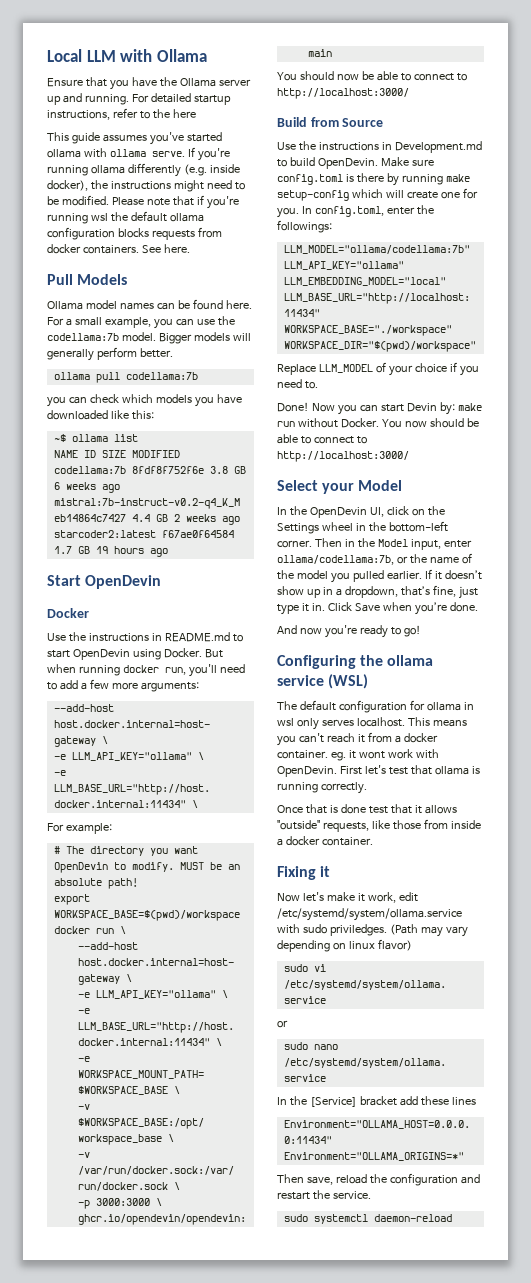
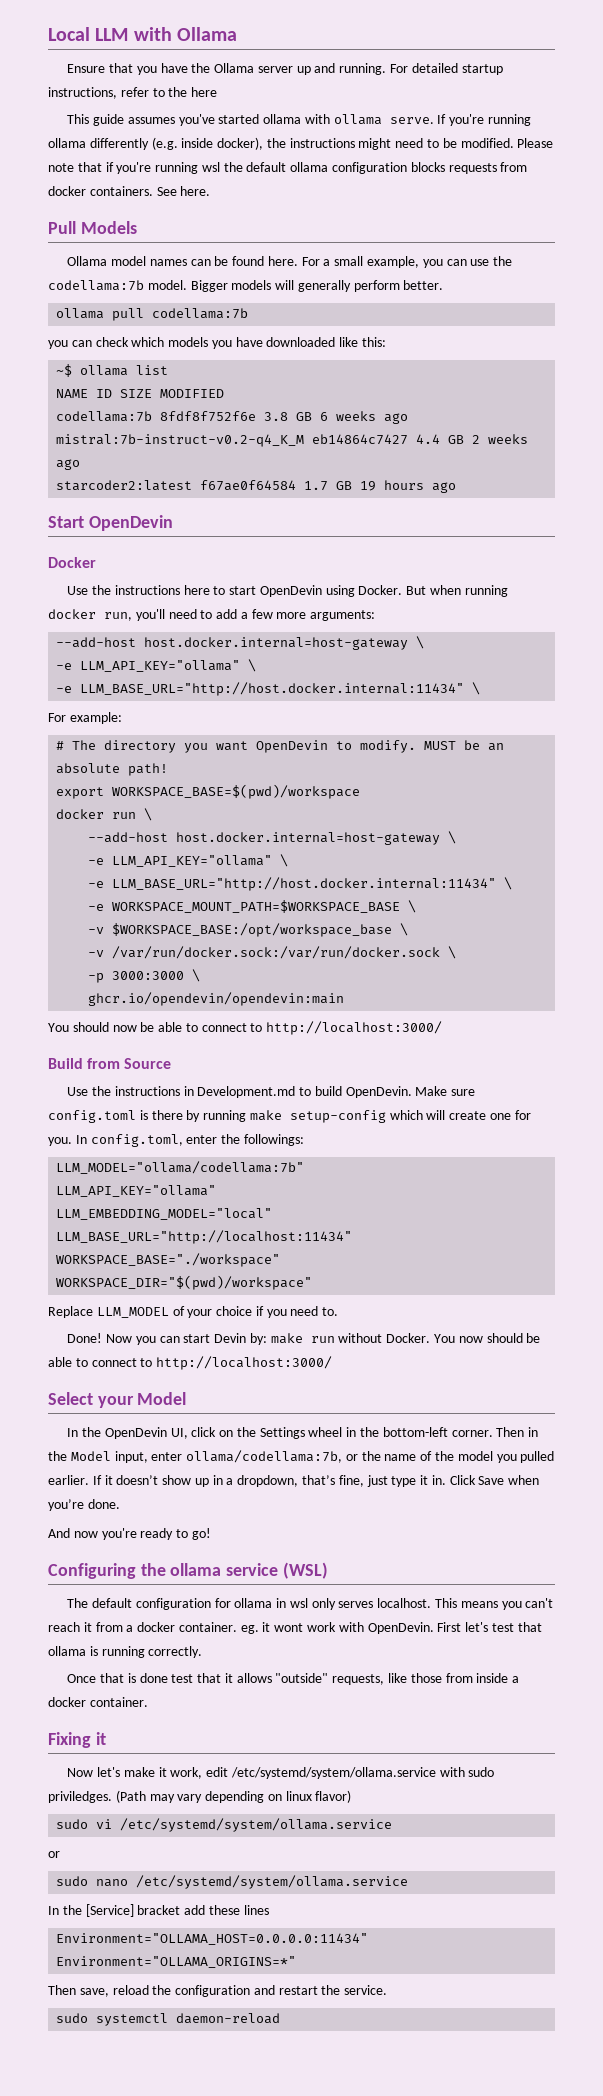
[151,632,230,642] in README.md -> [183,585,210,595] here

